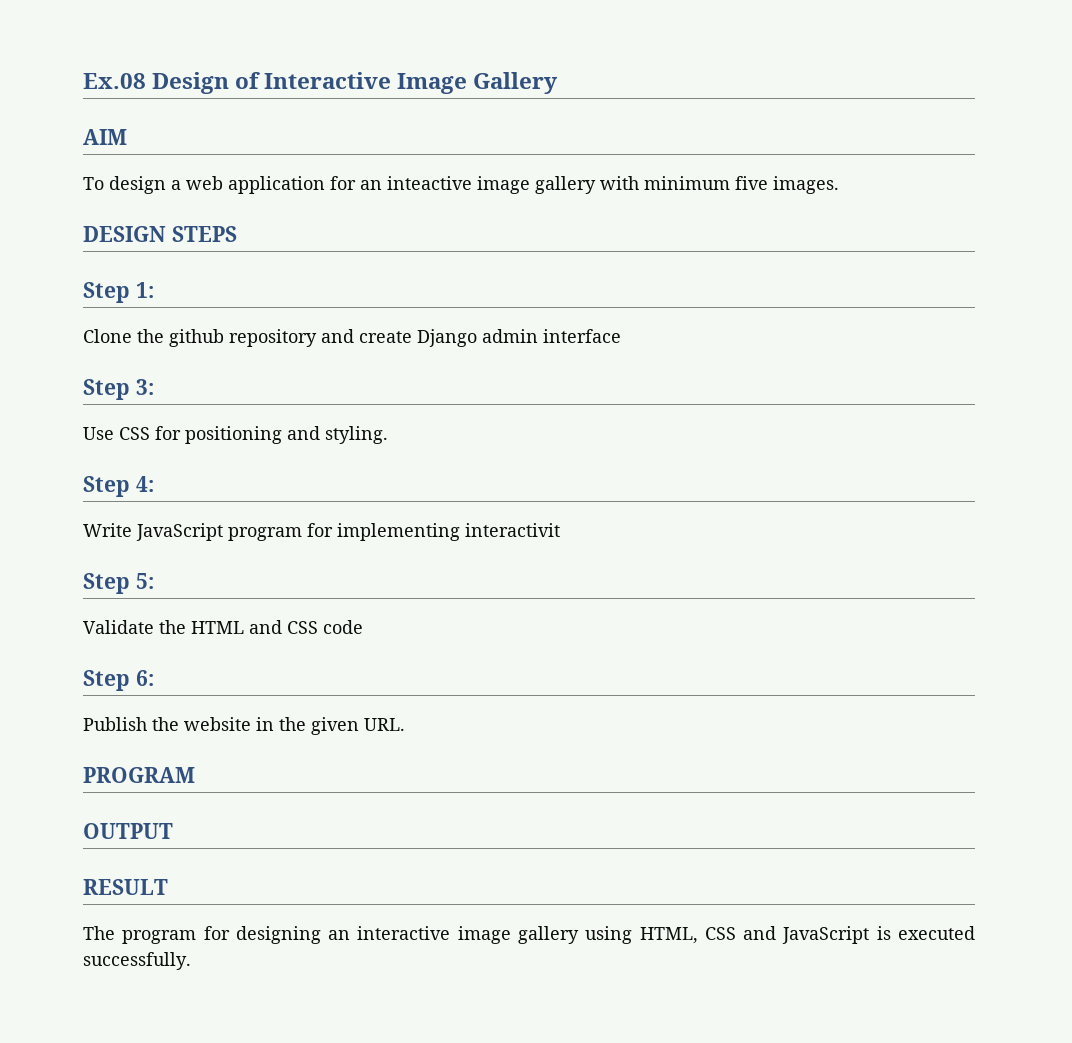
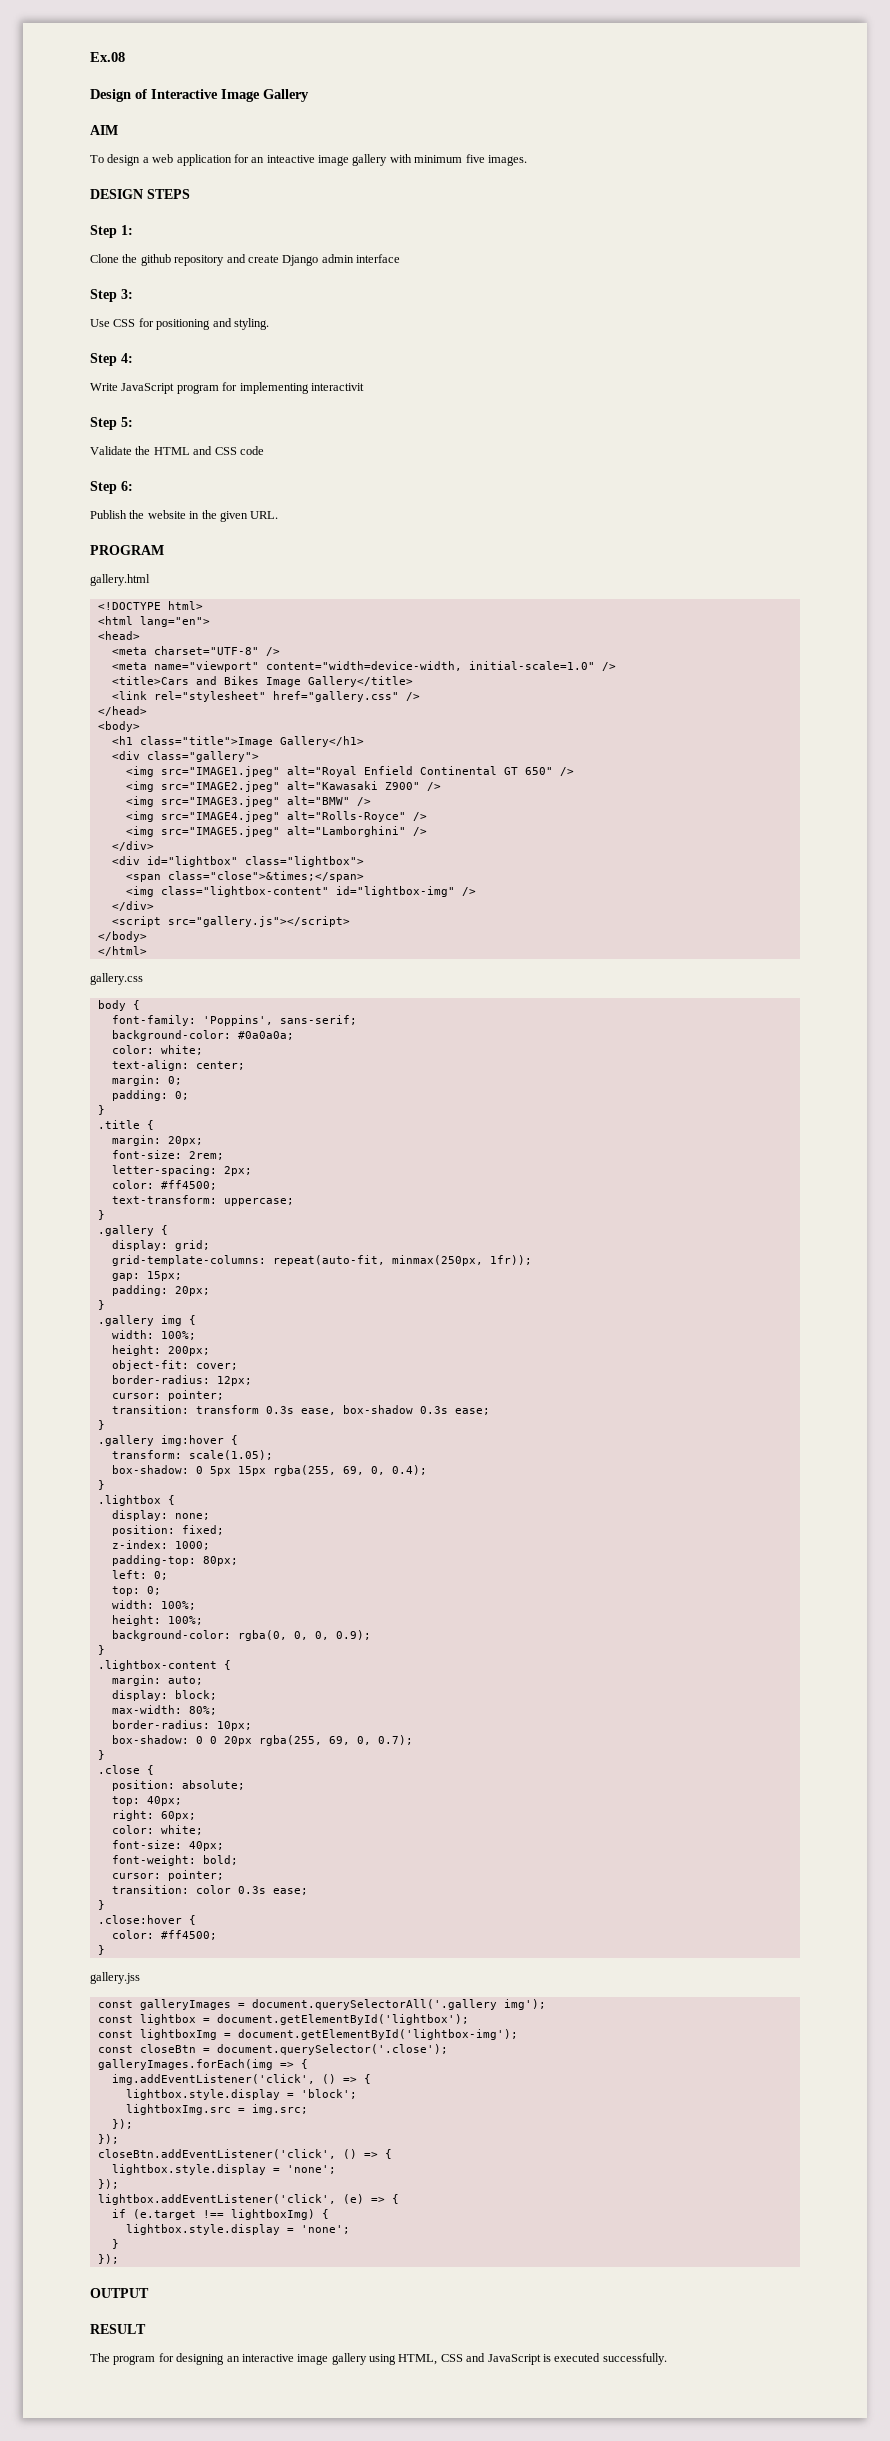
(146, 81) none -> (125, 57) //
(195, 775) none -> [90,574,150,586] [97,601,203,610] [97,616,210,627] [97,631,140,640] [111,646,280,656] [111,661,616,672] [111,676,413,687] [111,691,420,702] [97,706,147,716] [97,721,140,732] [111,736,364,747] [111,751,259,762] [125,766,574,777] [125,781,441,792] [125,796,371,807] [125,811,427,822] [125,826,427,837] [111,841,154,851] [111,856,364,867] [125,871,364,882] [125,886,476,897] [111,901,154,911] [111,916,350,927] [97,931,147,942] [97,946,147,956] [90,973,143,985] [97,1000,140,1011] [111,1015,357,1026] [111,1030,294,1041] [111,1045,203,1055] [111,1060,245,1071] [111,1075,182,1086] [111,1090,189,1101] [97,1105,105,1115] [97,1120,154,1130] [111,1135,203,1146] [111,1150,224,1160] [111,1165,252,1176] [111,1180,217,1190] [111,1195,294,1206] [97,1210,105,1220] [97,1225,168,1236] [111,1240,210,1251] [111,1255,532,1266] [111,1271,182,1281] [111,1285,210,1296] [97,1300,105,1310] [97,1315,196,1326] [111,1330,196,1340] [111,1345,210,1356] [111,1360,238,1371] [111,1375,252,1386] [111,1390,224,1401] [111,1405,490,1415] [97,1420,105,1430] [97,1435,238,1446] [111,1450,273,1460] [111,1465,427,1476] [97,1480,105,1490] [97,1495,175,1506] [111,1510,210,1521] [111,1525,224,1536] [111,1540,210,1550] [111,1555,238,1566] [111,1570,168,1580] [111,1586,161,1596] [111,1600,196,1610] [111,1615,203,1626] [111,1630,371,1641] [97,1645,105,1655] [97,1660,231,1671] [111,1675,203,1686] [111,1690,217,1701] [111,1705,217,1715] [111,1720,252,1731] [111,1735,413,1746] [97,1750,105,1760] [97,1765,154,1775] [111,1780,245,1791] [111,1796,182,1806] [111,1810,196,1821] [111,1825,203,1835] [111,1840,224,1851] [111,1855,238,1866] [111,1870,224,1881] [111,1885,308,1895] [97,1900,105,1910] [97,1915,196,1925] [111,1930,217,1940] [97,1945,105,1955] [90,1972,140,1984] [97,1999,546,2010] [97,2014,469,2025] [97,2029,518,2040] [97,2044,448,2055] [97,2059,308,2070] [111,2074,371,2085] [125,2089,357,2100] [125,2104,308,2115] [111,2119,133,2129] [97,2134,119,2144] [97,2149,392,2159] [111,2164,336,2175] [97,2179,119,2189] [97,2194,399,2205] [111,2209,329,2220] [125,2224,350,2235] [111,2239,119,2249] [97,2254,119,2264] // gallery.html // <!DOCTYPE html> // <html lang="en"> // <head> // <meta charset="UTF-8" /> // <meta name="viewport" content="width=device-width, initial-scale=1.0" /> // <title>Cars and Bikes Image Gallery</title> // <link rel="stylesheet" href="gallery.css" /> // </head> // <body> // <h1 class="title">Image Gallery</h1> // <div class="gallery"> // <img src="IMAGE1.jpeg" alt="Royal Enfield Continental GT 650" /> // <img src="IMAGE2.jpeg" alt="Kawasaki Z900" /> // <img src="IMAGE3.jpeg" alt="BMW" /> // <img src="IMAGE4.jpeg" alt="Rolls-Royce" /> // <img src="IMAGE5.jpeg" alt="Lamborghini" /> // </div> // <div id="lightbox" class="lightbox"> // <span class="close">&times;</span> // <img class="lightbox-content" id="lightbox-img" /> // </div> // <script src="gallery.js"></script> // </body> // </html> // gallery.css // body { // font-family: 'Poppins', sans-serif; // background-color: #0a0a0a; // color: white; // text-align: center; // margin: 0; // padding: 0; // } // .title { // margin: 20px; // font-size: 2rem; // letter-spacing: 2px; // color: #ff4500; // text-transform: uppercase; // } // .gallery { // display: grid; // grid-template-columns: repeat(auto-fit, minmax(250px, 1fr)); // gap: 15px; // padding: 20px; // } // .gallery img { // width: 100%; // height: 200px; // object-fit: cover; // border-radius: 12px; // cursor: pointer; // transition: transform 0.3s ease, box-shadow 0.3s ease; // } // .gallery img:hover { // transform: scale(1.05); // box-shadow: 0 5px 15px rgba(255, 69, 0, 0.4); // } // .lightbox { // display: none; // position: fixed; // z-index: 1000; // padding-top: 80px; // left: 0; // top: 0; // width: 100%; // height: 100%; // background-color: rgba(0, 0, 0, 0.9); // } // .lightbox-content { // margin: auto; // display: block; // max-width: 80%; // border-radius: 10px; // box-shadow: 0 0 20px rgba(255, 69, 0, 0.7); // } // .close { // position: absolute; // top: 40px; // right: 60px; // color: white; // font-size: 40px; // font-weight: bold; // cursor: pointer; // transition: color 0.3s ease; // } // .close:hover { // color: #ff4500; // } // gallery.jss // const galleryImages = document.querySelectorAll('.gallery img'); // const lightbox = document.getElementById('lightbox'); // const lightboxImg = document.getElementById('lightbox-img'); // const closeBtn = document.querySelector('.close'); // galleryImages.forEach(img => { // img.addEventListener('click', () => { // lightbox.style.display = 'block'; // lightboxImg.src = img.src; // }); // }); // closeBtn.addEventListener('click', () => { // lightbox.style.display = 'none'; // }); // lightbox.addEventListener('click', (e) => { // if (e.target !== lightboxImg) { // lightbox.style.display = 'none'; // } // });

